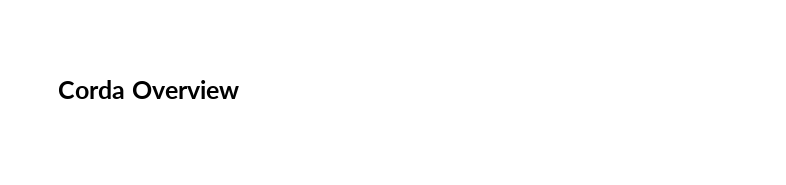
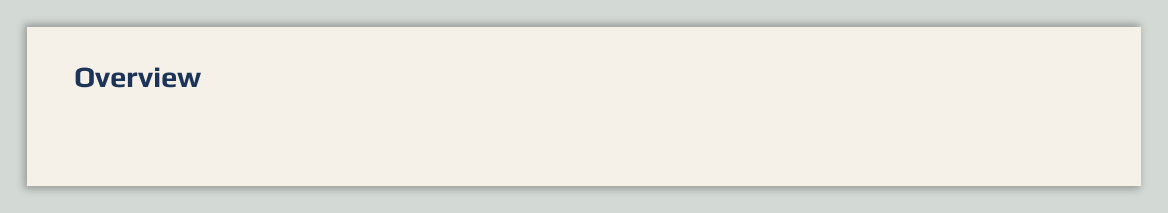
[58,80,125,99] Corda -> (74, 77) none

